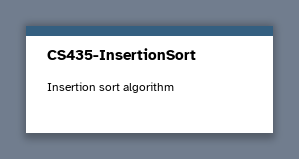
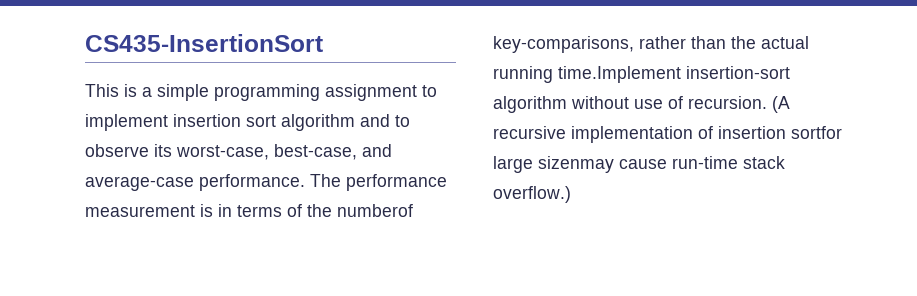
[47,82,175,93] Insertion sort algorithm -> [85,84,437,101] [85,114,410,131] [85,144,392,160] [85,174,447,191] [85,204,413,217] [493,36,809,53] [493,66,790,83] [493,96,790,113] [493,126,842,143] [493,156,785,173] [493,186,571,203] This is a simple programming assignment to implement insertion sort algorithm and to observe its worst-case, best-case, and average-case performance. The performance measurement is in terms of the numberof key-comparisons, rather than the actual running time.Implement insertion-sort algorithm without use of recursion. (A recursive implementation of insertion sortfor large sizenmay cause run-time stack overflow.)

